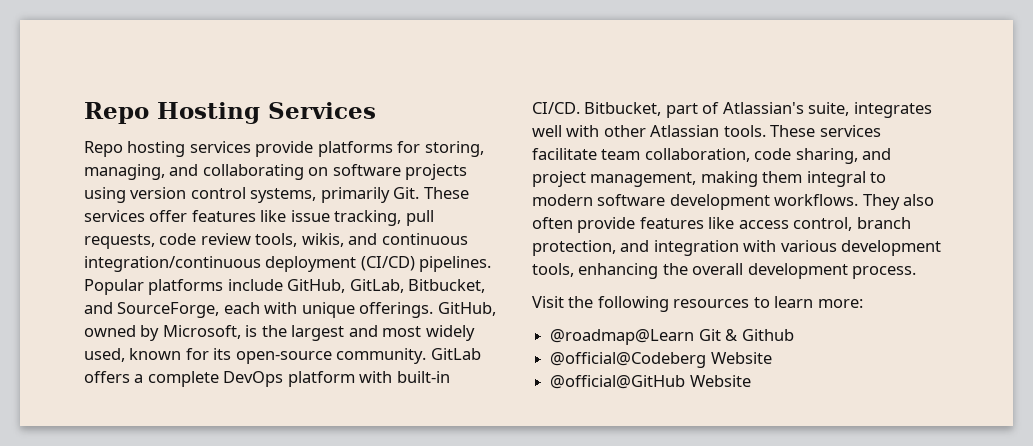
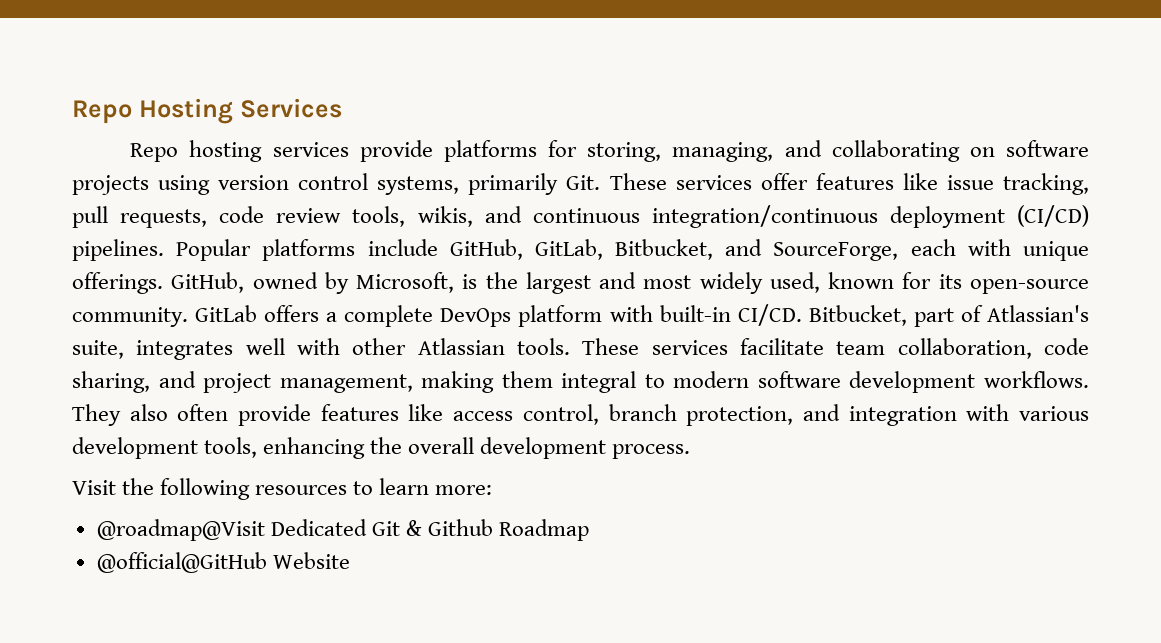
[550,329,695,345] @roadmap@Learn -> [96,519,367,541] @roadmap@Visit Dedicated
[550,352,772,368] // @official@Codeberg Website -> [499,519,590,541] Roadmap

